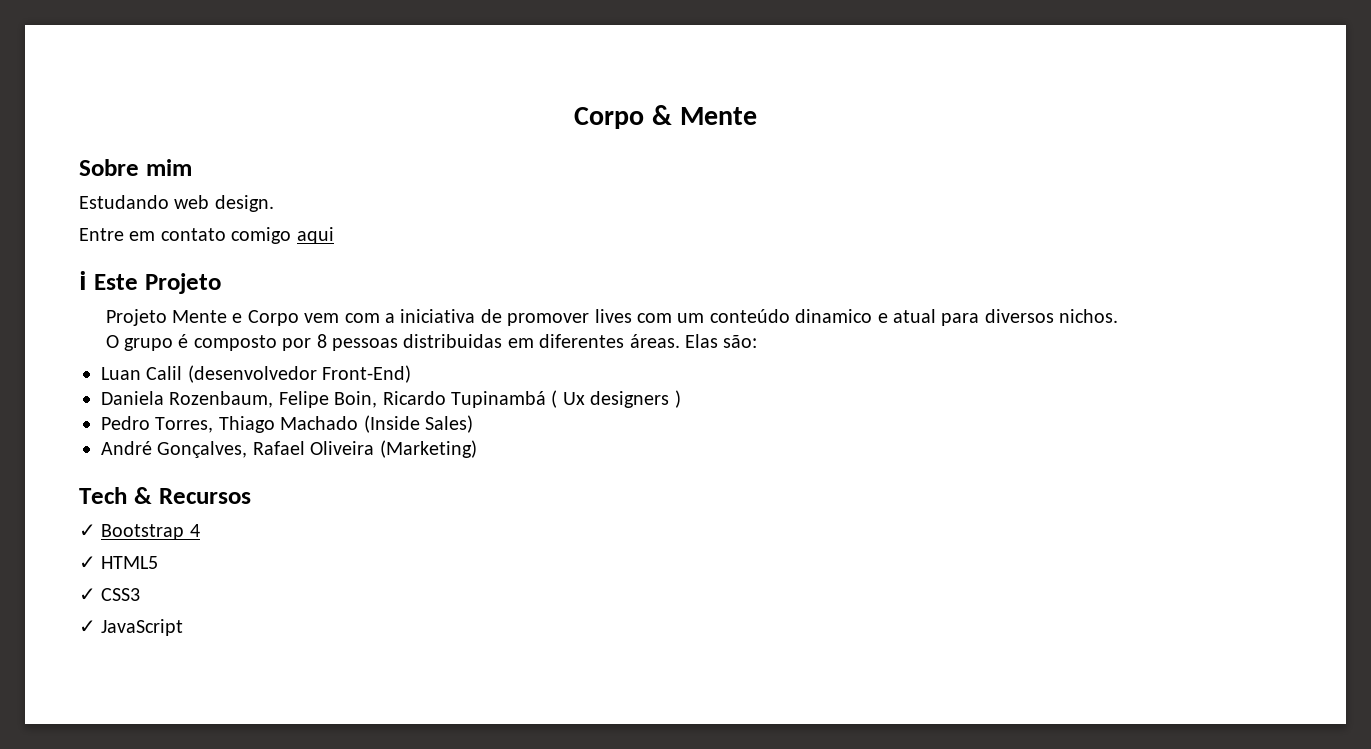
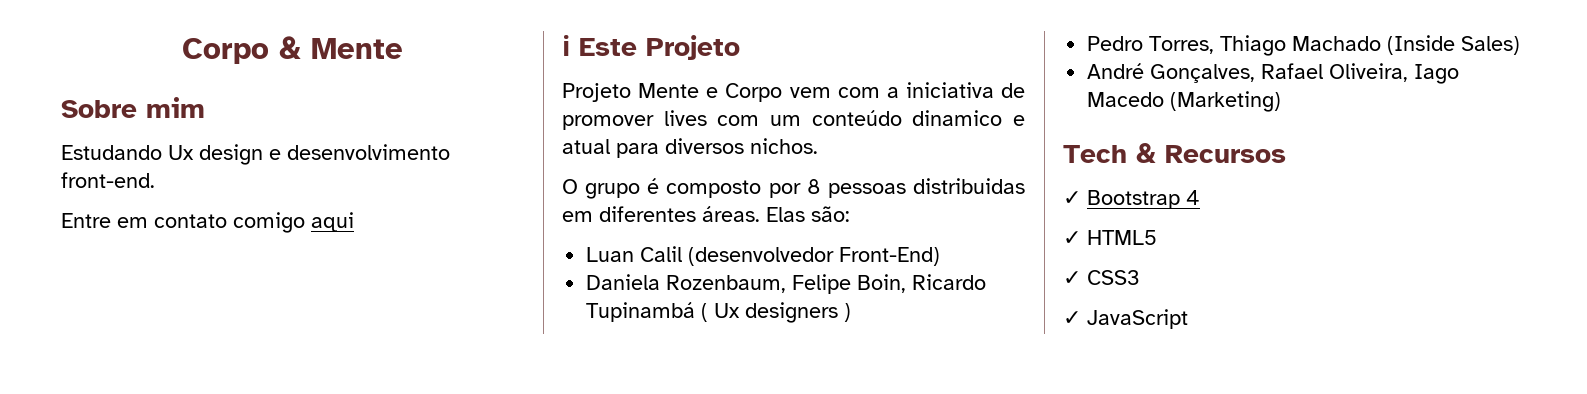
[174,195,274,212] web design. -> [168,144,450,165] [61,172,155,188] Ux design e desenvolvimento front-end.
[310,441,375,455] Oliveira -> [1329,63,1460,84] [1087,92,1165,107] Oliveira, Iago Macedo

